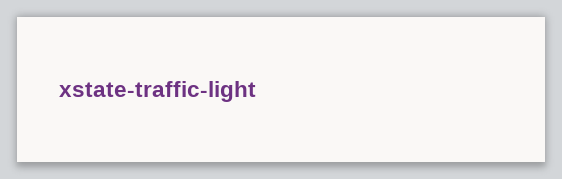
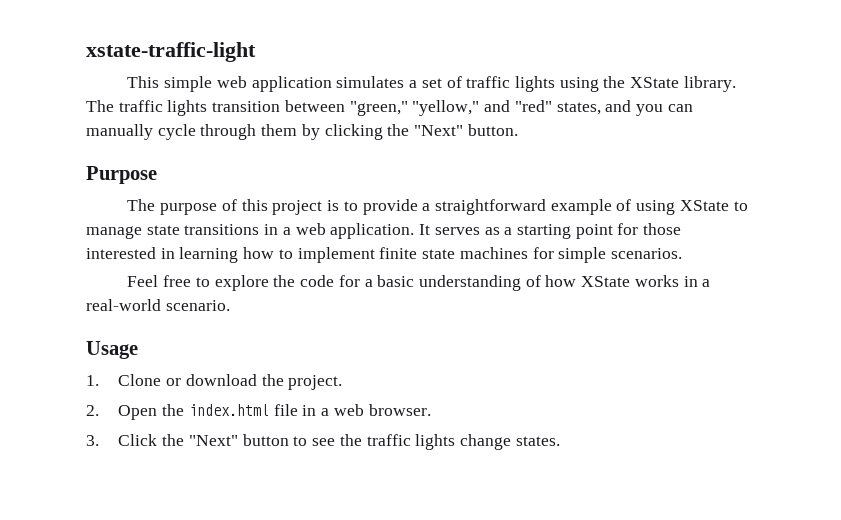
(256, 91) none -> [127,76,736,92] [86,100,693,116] [86,124,518,140] [86,166,157,184] [127,199,748,215] [86,223,682,239] [86,247,682,263] [127,275,711,291] [86,299,230,311] [86,341,138,359] [86,374,343,390] [86,404,431,420] [86,434,560,450] // This simple web application simulates a set of traffic lights using the XState library. The traffic lights transition between "green," "yellow," and "red" states, and you can manually cycle through them by clicking the "Next" button. // Purpose // The purpose of this project is to provide a straightforward example of using XState to manage state transitions in a web application. It serves as a starting point for those interested in learning how to implement finite state machines for simple scenarios. // Feel free to explore the code for a basic understanding of how XState works in a real-world scenario. // Usage // 1. Clone or download the project. // 2. Open the index.html file in a web browser. // 3. Click the "Next" button to see the traffic lights change states.

